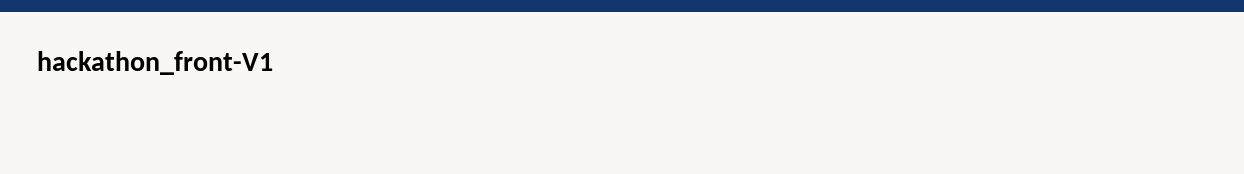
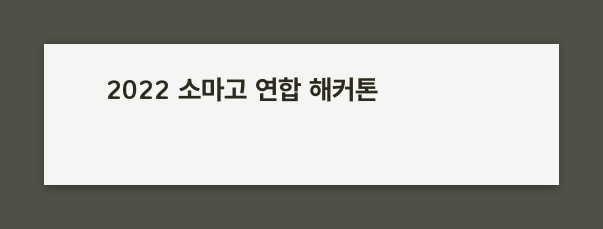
[37,51,273,75] hackathon_front-V1 -> [106,77,378,102] 2022 소마고 연합 해커톤

